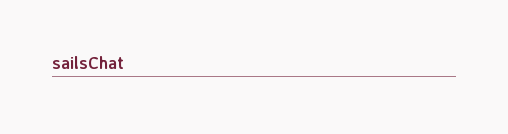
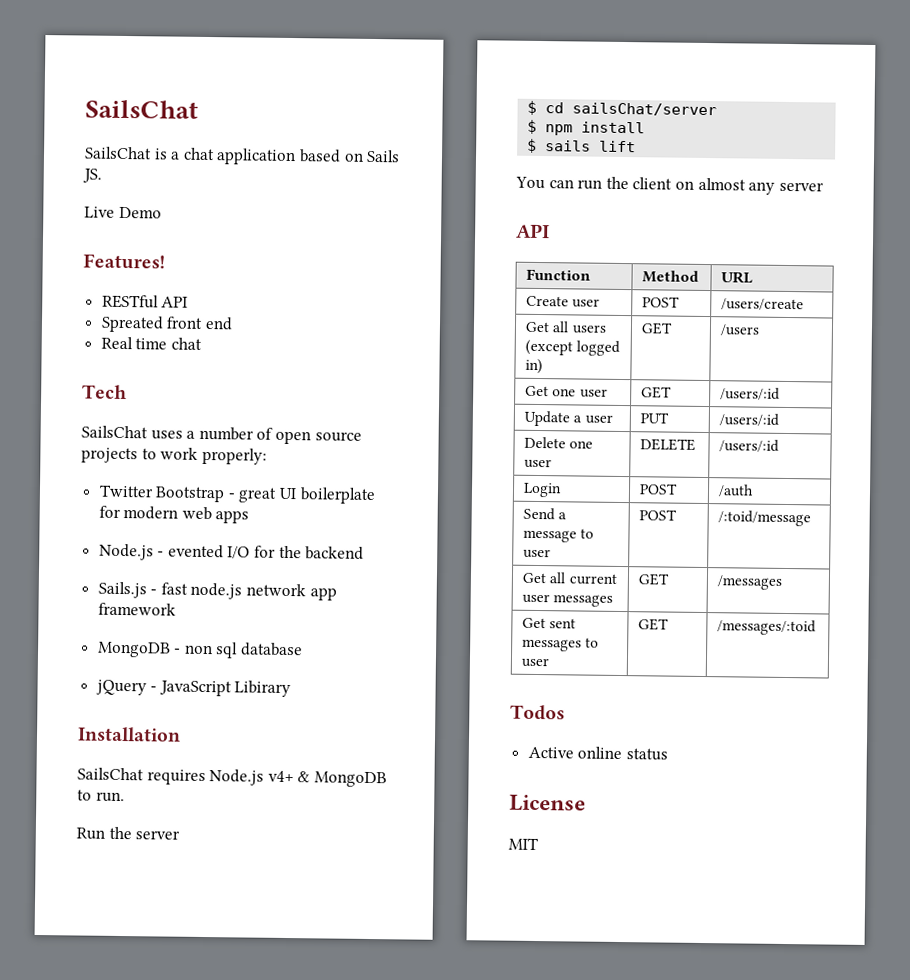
[52,56,124,69] sailsChat -> [85,99,199,119] [84,146,401,166] [82,168,102,183] [84,206,162,219] [83,253,165,270] [101,294,189,309] [100,315,233,333] [100,336,202,350] [82,384,127,400] [81,425,362,445] [81,447,267,465] [98,484,376,505] [98,505,250,524] [98,543,365,561] [97,581,337,601] [97,602,176,616] [96,641,304,659] [95,679,292,698] [77,726,181,742] [77,767,387,788] [77,789,125,803] [76,826,181,840] [527,100,718,117] [527,119,646,136] [527,138,637,153] [515,176,824,195] [516,223,550,239] [526,268,592,281] [642,270,700,283] [721,271,754,284] [526,295,601,308] [642,296,681,308] [721,298,805,311] [525,321,607,334] [525,339,621,356] [525,358,544,375] [641,322,674,335] [720,324,761,336] [525,385,608,398] [641,386,673,399] [720,387,781,400] [524,410,613,427] [640,412,670,424] [719,413,780,426] [524,436,594,449] [524,458,553,469] [640,438,697,451] [719,439,780,452] [523,482,563,498] [639,483,679,495] [718,484,755,497] [523,507,568,521] [523,528,595,543] [523,548,552,559] [639,509,678,521] [718,510,812,527] [522,572,618,585] [522,593,614,607] [638,573,671,586] [717,575,783,590] [522,617,577,629] [522,637,600,652] [521,657,550,668] [638,618,670,631] [717,619,817,636] [510,704,565,721] [527,746,668,761] [509,794,586,812] [508,837,539,851] SailsChat // SailsChat is a chat application based on Sails JS. // Live Demo // Features! // RESTful API // Spreated front end // Real time chat // Tech // SailsChat uses a number of open source projects to work properly: // Twitter Bootstrap - great UI boilerplate for modern web apps // Node.js - evented I/O for the backend // Sails.js - fast node.js network app framework // MongoDB - non sql database // jQuery - JavaScript Libirary // Installation // SailsChat requires Node.js v4+ & MongoDB to run. // Run the server // $ cd sailsChat/server // $ npm install // $ sails lift // You can run the client on almost any server // API // Function | Method | URL // Create user | POST | /users/create // Get all users (except logged in) | GET | /users // Get one user | GET | /users/:id // Update a user | PUT | /users/:id // Delete one user | DELETE | /users/:id // Login | POST | /auth // Send a message to user | POST | /:toid/message // Get all current user messages | GET | /messages // Get sent messages to user | GET | /messages/:toid // Todos // Active online status // License // MIT

